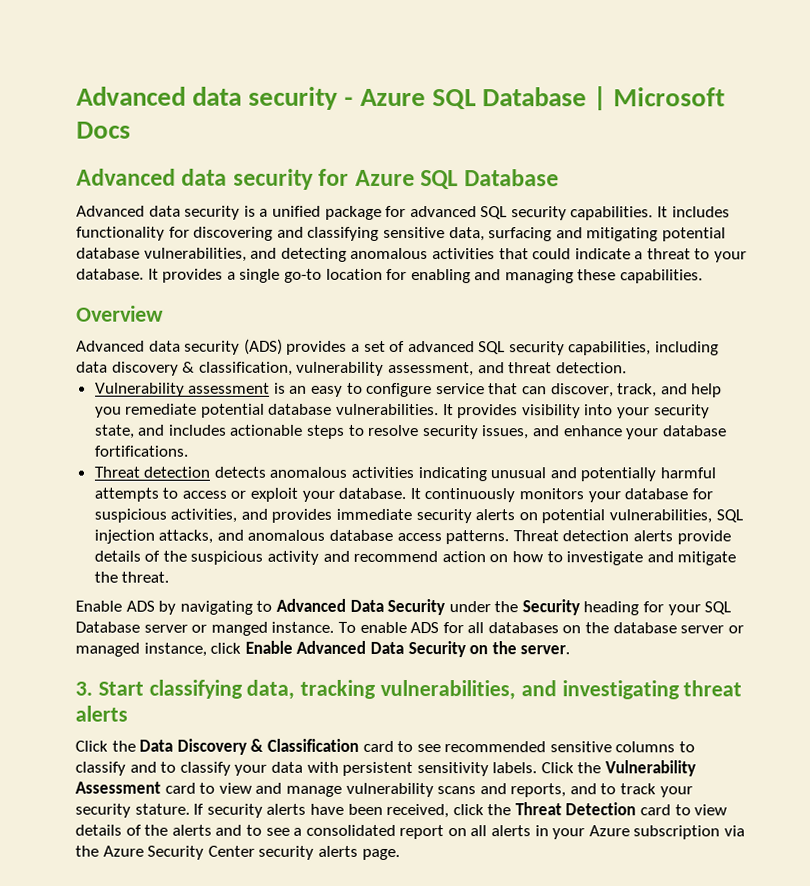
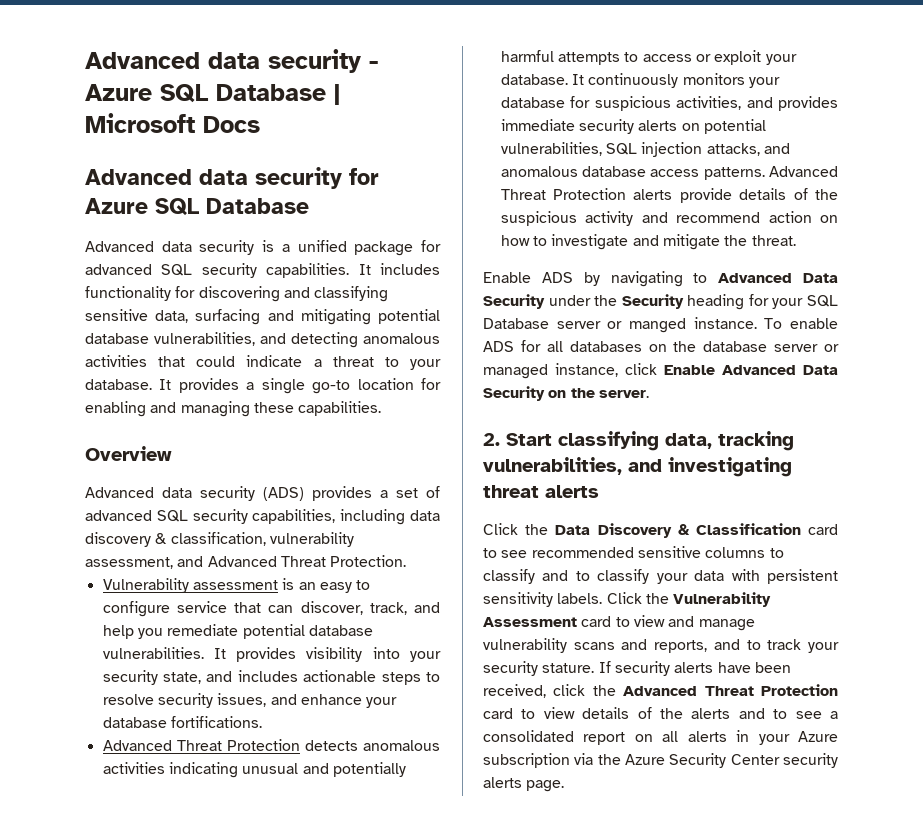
[508,362,627,374] threat detection. -> [207,555,407,567] Advanced Threat Protection.
[93,466,211,478] Threat detection -> [102,739,300,751] Advanced Threat Protection
[512,530,630,542] Threat detection -> [769,166,838,177] [500,188,626,200] Advanced Threat Protection
[75,681,93,696] 3. -> [483,433,500,446] 2.
[514,802,637,816] Threat Detection -> [623,684,838,696] Advanced Threat Protection

